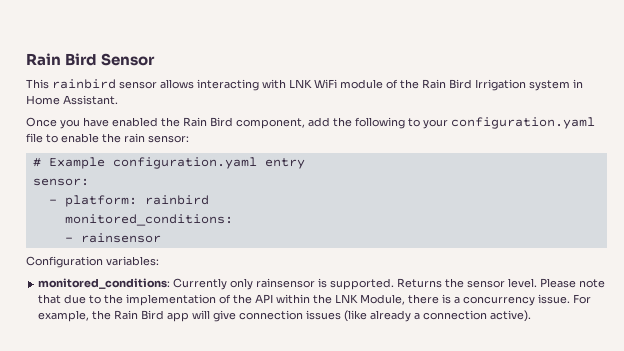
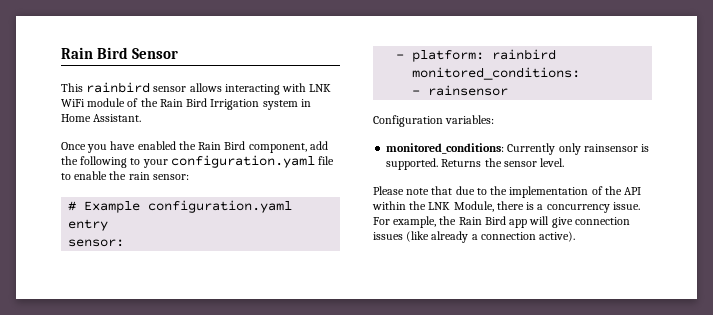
(538, 283) none -> (565, 162) //

